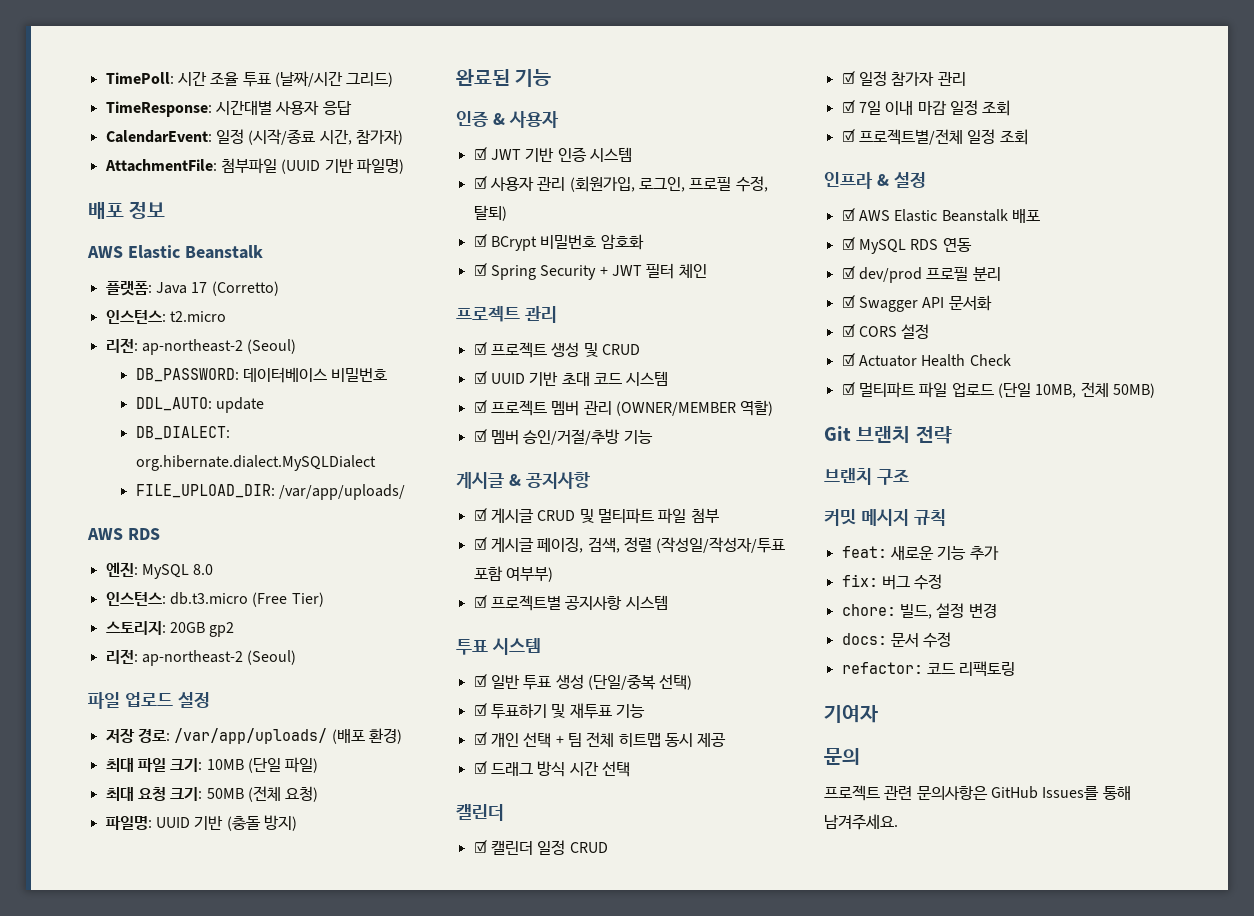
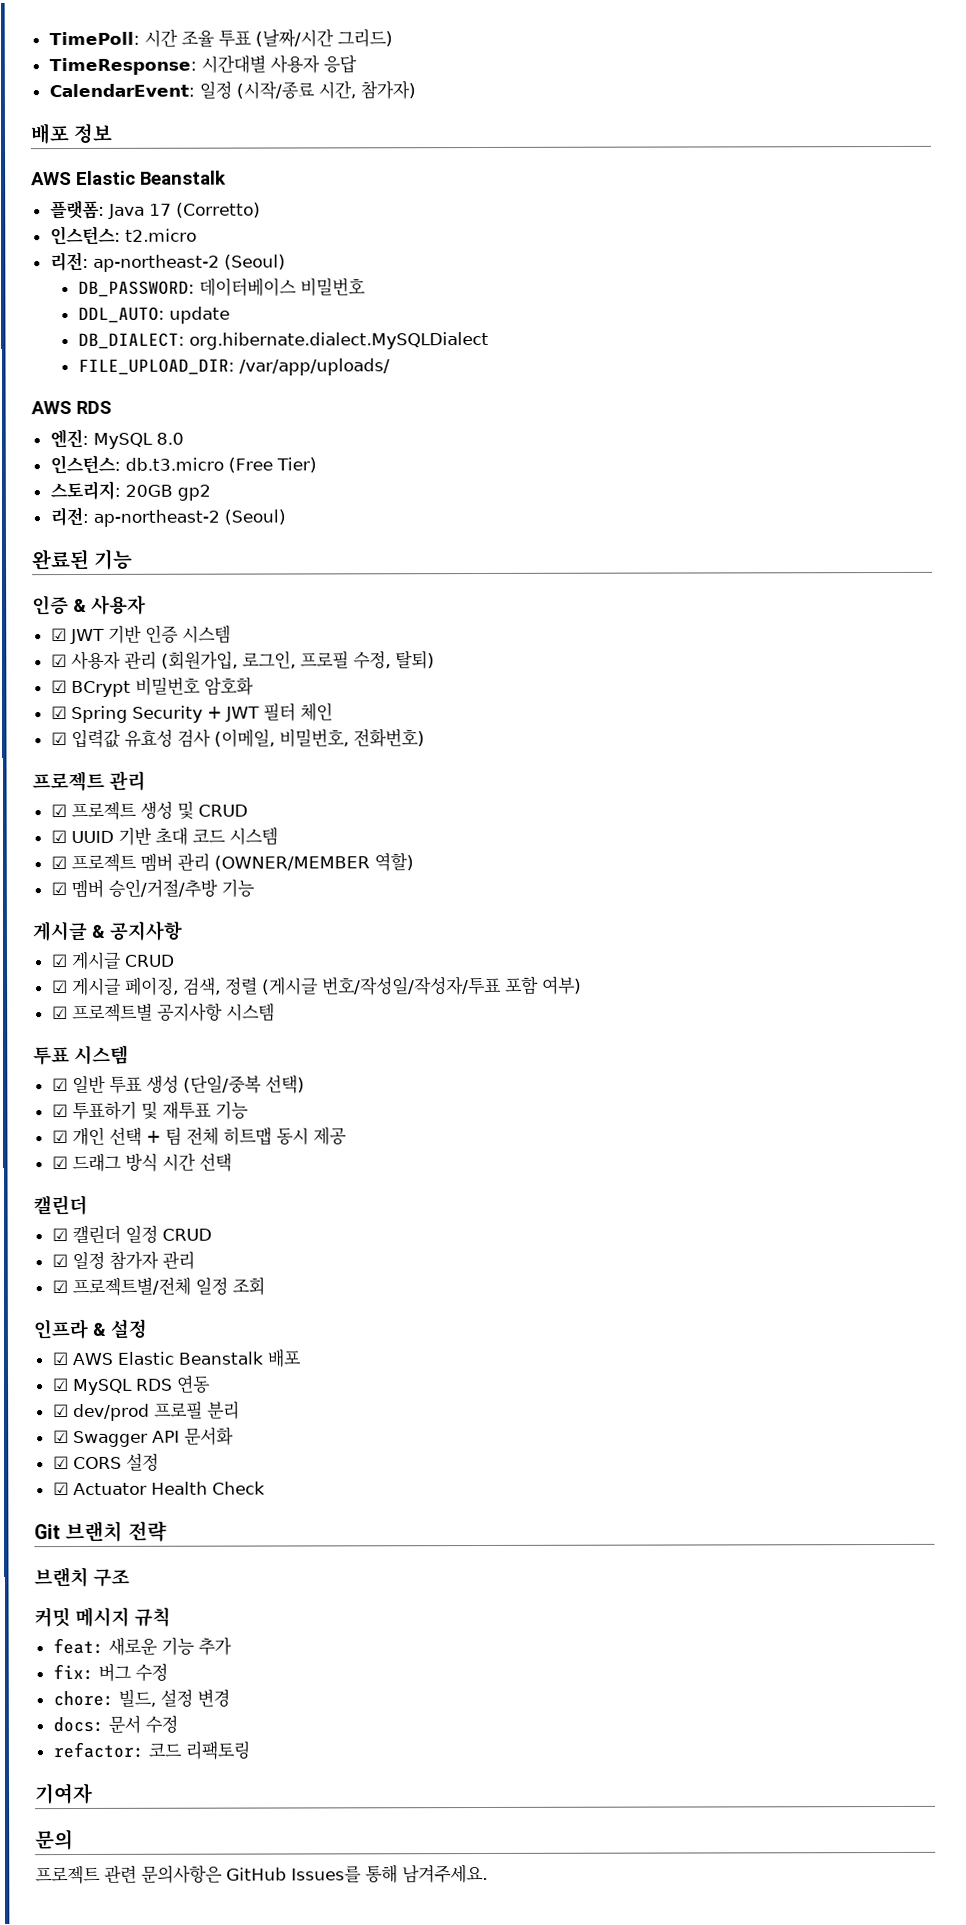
[104,158,404,174] // AttachmentFile: 첨부파일 (UUID 기반 파일명) -> (416, 90) none
[88,692,210,709] [105,728,402,744] [105,757,319,773] [105,786,319,802] [105,815,297,831] // 파일 업로드 설정 // 저장 경로: /var/app/uploads/ (배포 환경) // 최대 파일 크기: 10MB (단일 파일) // 최대 요청 크기: 50MB (전체 요청) // 파일명: UUID 기반 (충돌 방지) -> (286, 517) none
(707, 271) none -> [50,728,425,749] // ☑ 입력값 유효성 검사 (이메일, 비밀번호, 전화번호)
[579,508,719,524] 및 멀티파트 파일 첨부 -> (175, 960) none
[656,537,786,553] [473,566,553,582] (작성일/작성자/투표 포함 여부부) -> [261,975,582,996] (게시글 번호/작성일/작성자/투표 포함 여부)
[841,100,1011,116] // ☑ 7일 이내 마감 일정 조회 -> (195, 1260) none
[841,382,1155,398] // ☑ 멀티파트 파일 업로드 (단일 10MB, 전체 50MB) -> (265, 1488) none

